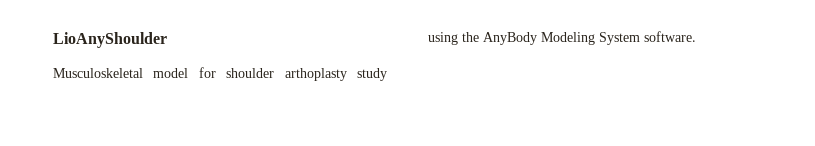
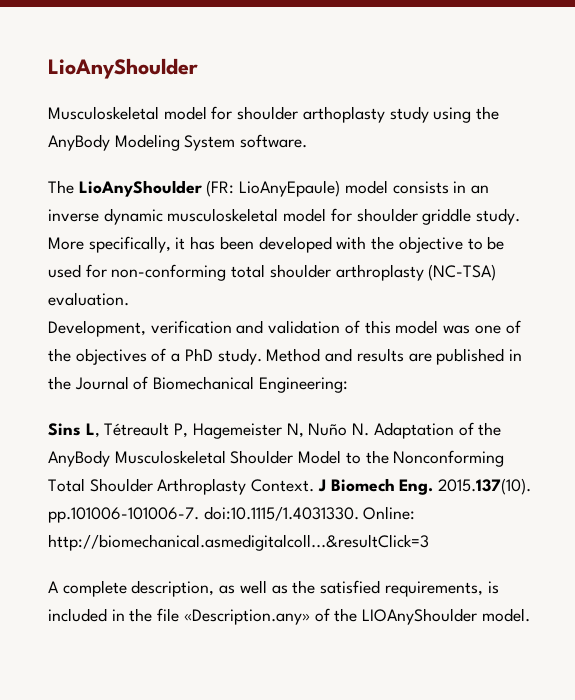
(696, 36) none -> [48,180,490,197] [48,208,521,225] [48,236,505,253] [48,264,497,281] [48,292,129,306] [48,320,521,337] [48,348,522,365] [48,376,348,393] [48,422,502,439] [48,450,505,467] [48,478,532,495] [48,506,416,523] [48,534,429,551] [48,580,499,597] [48,608,530,625] // The LioAnyShoulder (FR: LioAnyEpaule) model consists in an inverse dynamic musculoskeletal model for shoulder griddle study. More specifically, it has been developed with the objective to be used for non-conforming total shoulder arthroplasty (NC-TSA) evaluation. // Development, verification and validation of this model was one of the objectives of a PhD study. Method and results are published in the Journal of Biomechanical Engineering: // Sins L, Tétreault P, Hagemeister N, Nuño N. Adaptation of the AnyBody Musculoskeletal Shoulder Model to the Nonconforming Total Shoulder Arthroplasty Context. J Biomech Eng. 2015.137(10). pp.101006-101006-7. doi:10.1115/1.4031330. Online: http://biomechanical.asmedigitalcoll...&resultClick=3 // A complete description, as well as the satisfied requirements, is included in the file «Description.any» of the LIOAnyShoulder model.

